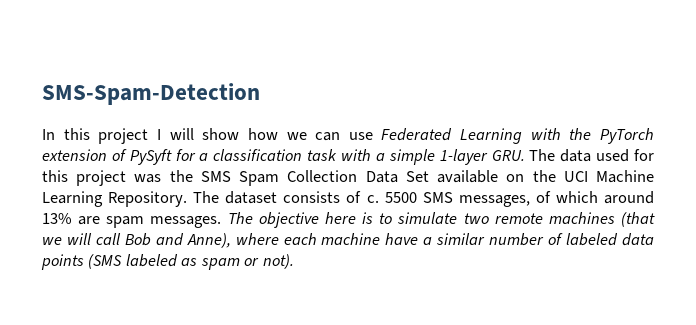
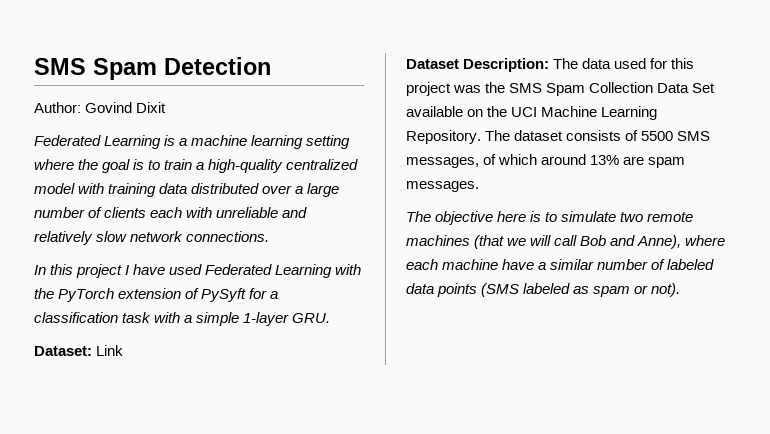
[42,83,260,105] [42,128,373,144] SMS-Spam-Detection // In this project I will show how we can use -> [34,57,271,80] [34,102,167,113] [34,135,351,149] [34,159,359,173] [34,183,340,197] [34,207,308,218] [34,231,270,245] [34,264,203,278] SMS Spam Detection // Author: Govind Dixit // Federated Learning is a machine learning setting where the goal is to train a high-quality centralized model with training data distributed over a large number of clients each with unreliable and relatively slow network connections. // In this project I have used
(525, 155) none -> [34,345,124,356] [406,58,550,72] // Dataset: Link // Dataset Description:
[366,195,379,203] c. -> (639, 135) none
(222, 222) none -> (479, 186) //

